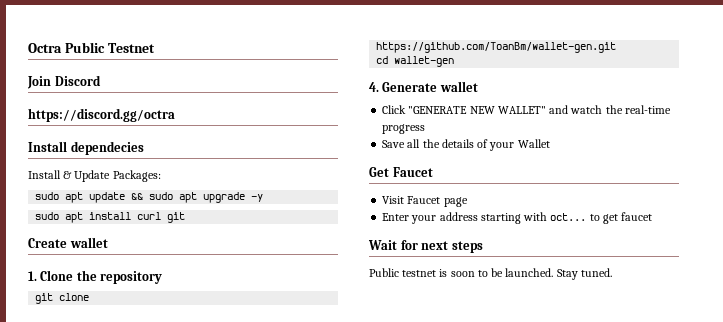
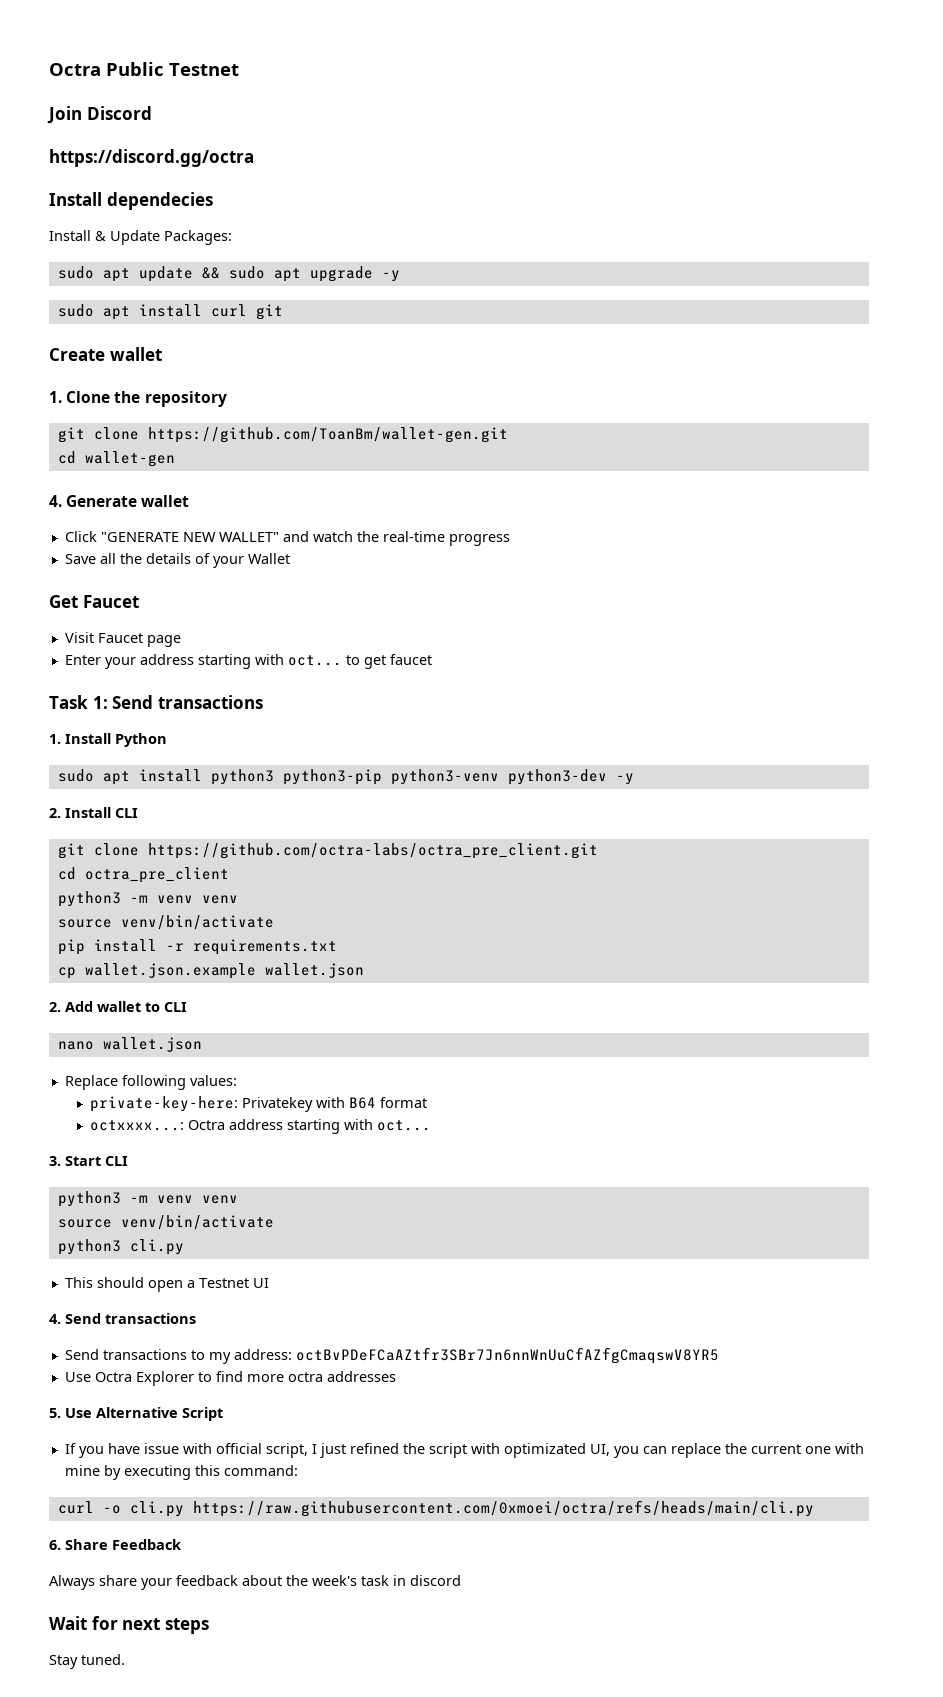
[368,240,483,253] [369,268,554,277] Wait for next steps // Public testnet is soon to be launched. -> [49,695,263,709] [49,733,167,747] [57,769,634,785] [49,807,138,818] [57,843,598,859] [57,867,229,883] [57,891,238,907] [57,915,274,930] [57,939,337,955] [57,963,364,979] [49,1001,187,1012] [57,1037,202,1052] [64,1075,237,1090] [90,1096,428,1112] [90,1119,432,1134] [49,1156,128,1166] [57,1191,238,1207] [57,1215,274,1230] [57,1239,184,1255] [64,1277,269,1292] [49,1313,196,1324] [64,1347,719,1364] [64,1371,396,1386] [49,1407,223,1421] [64,1443,864,1458] [64,1465,298,1480] [57,1500,814,1517] [49,1539,181,1550] [49,1575,461,1590] [49,1616,209,1634] Task 1: Send transactions // 1. Install Python // sudo apt install python3 python3-pip python3-venv python3-dev -y // 2. Install CLI // git clone https://github.com/octra-labs/octra_pre_client.git // cd octra_pre_client // python3 -m venv venv // source venv/bin/activate // pip install -r requirements.txt // cp wallet.json.example wallet.json // 2. Add wallet to CLI // nano wallet.json // Replace following values: // private-key-here: Privatekey with B64 format // octxxxx...: Octra address starting with oct... // 3. Start CLI // python3 -m venv venv // source venv/bin/activate // python3 cli.py // This should open a Testnet UI // 4. Send transactions // Send transactions to my address: octBvPDeFCaAZtfr3SBr7Jn6nnWnUuCfAZfgCmaqswV8YR5 // Use Octra Explorer to find more octra addresses // 5. Use Alternative Script // If you have issue with official script, I just refined the script with optimizated UI, you can replace the current one with mine by executing this command: // curl -o cli.py https://raw.githubusercontent.com/0xmoei/octra/refs/heads/main/cli.py // 6. Share Feedback // Always share your feedback about the week's task in discord // Wait for next steps //

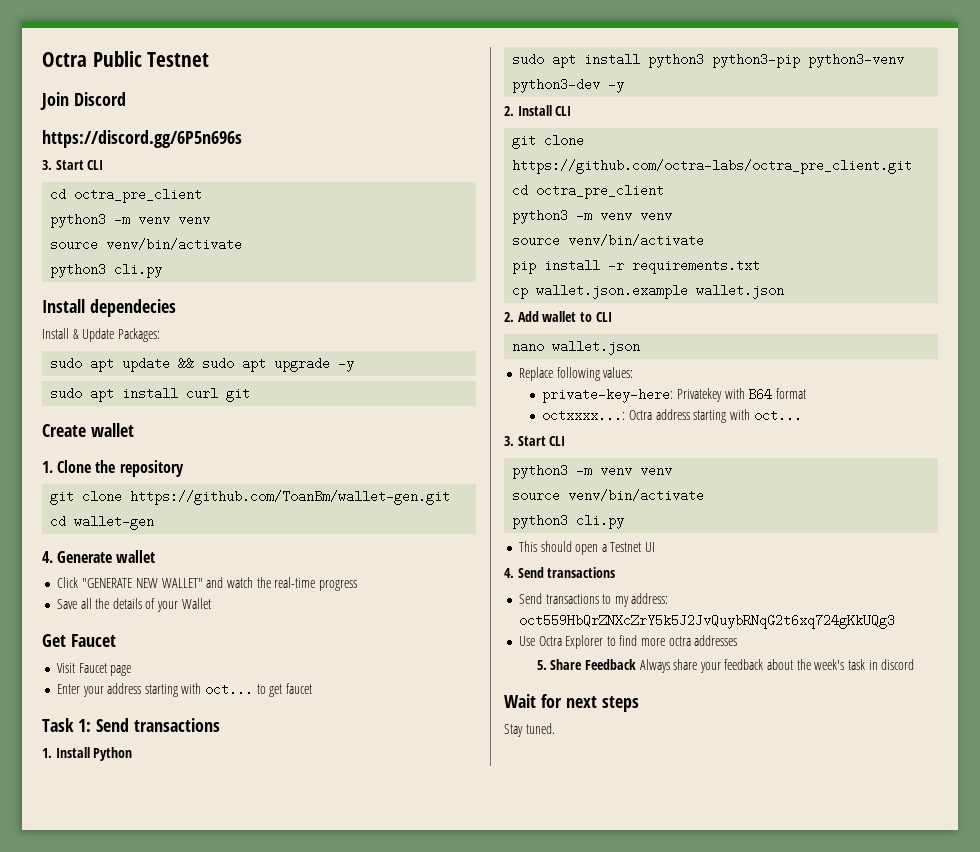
[49,149,254,167] https://discord.gg/octra -> [42,130,242,148] [42,160,104,170] [50,188,203,203] [50,213,211,228] [50,238,243,251] [50,263,163,278] https://discord.gg/6P5n696s // 3. Start CLI // cd octra_pre_client // python3 -m venv venv // source venv/bin/activate // python3 cli.py
[295,1347,719,1364] octBvPDeFCaAZtfr3SBr7Jn6nnWnUuCfAZfgCmaqswV8YR5 -> [518,614,895,629] oct559HbQrZNXcZrY5k5J2JvQuybRNqG2t6xq724gKkUQg3
[65,1407,223,1421] [64,1443,864,1458] [64,1465,298,1480] [57,1500,814,1517] [49,1540,61,1550] Use Alternative Script // If you have issue with official script, I just refined the script with optimizated UI, you can replace the current one with mine by executing this command: // curl -o cli.py https://raw.githubusercontent.com/0xmoei/octra/refs/heads/main/cli.py // 6. -> (547, 665) none
(181, 1544) // -> (636, 664) none

